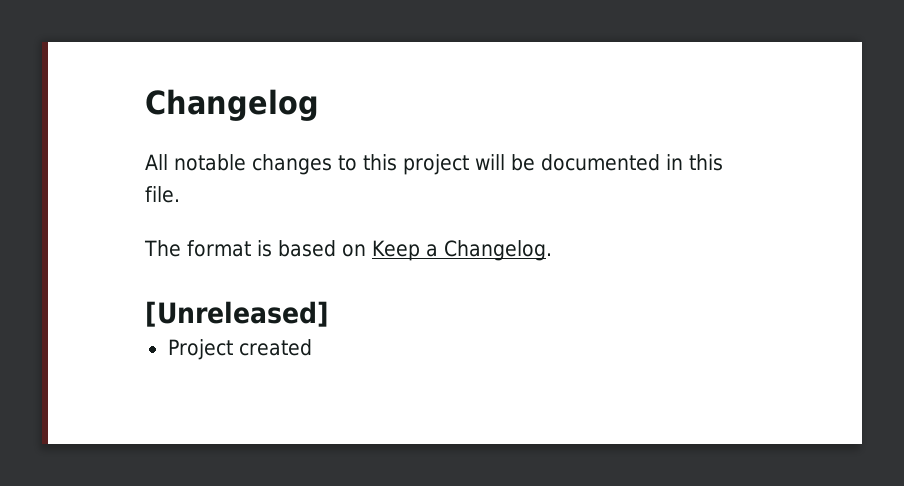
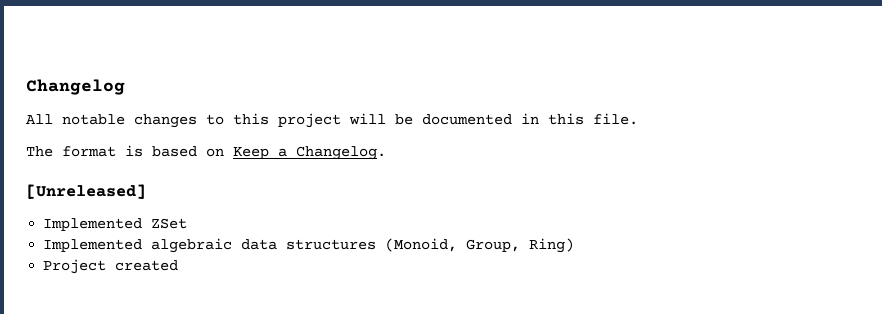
(329, 314) none -> [43,218,188,231] [43,238,575,253] // Implemented ZSet // Implemented algebraic data structures (Monoid, Group, Ring)

